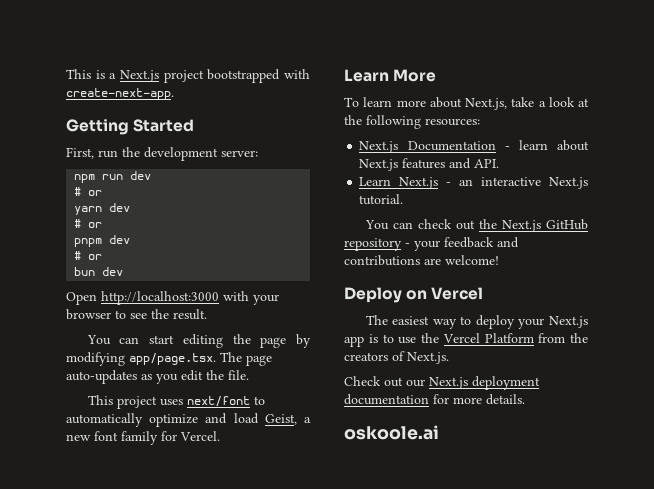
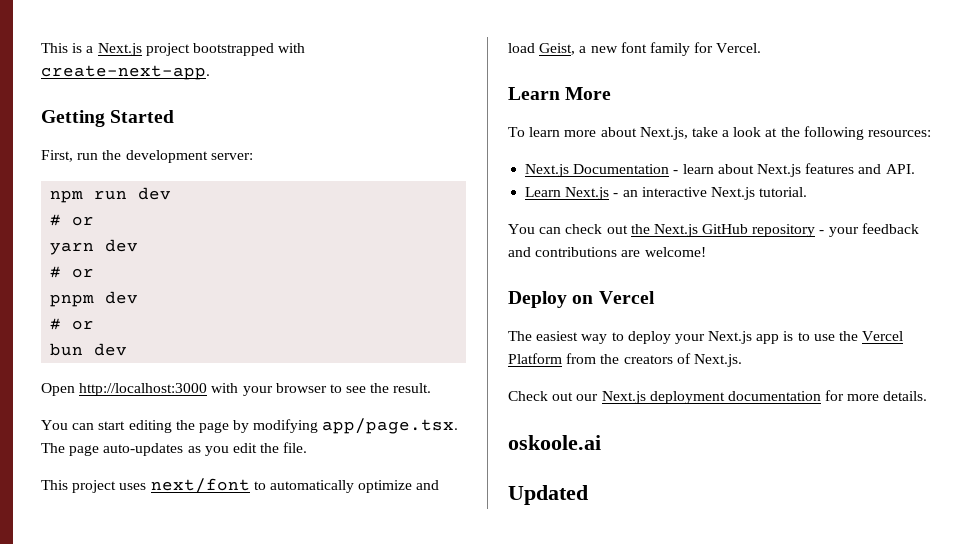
(439, 432) none -> [508,485,588,505] // Updated

